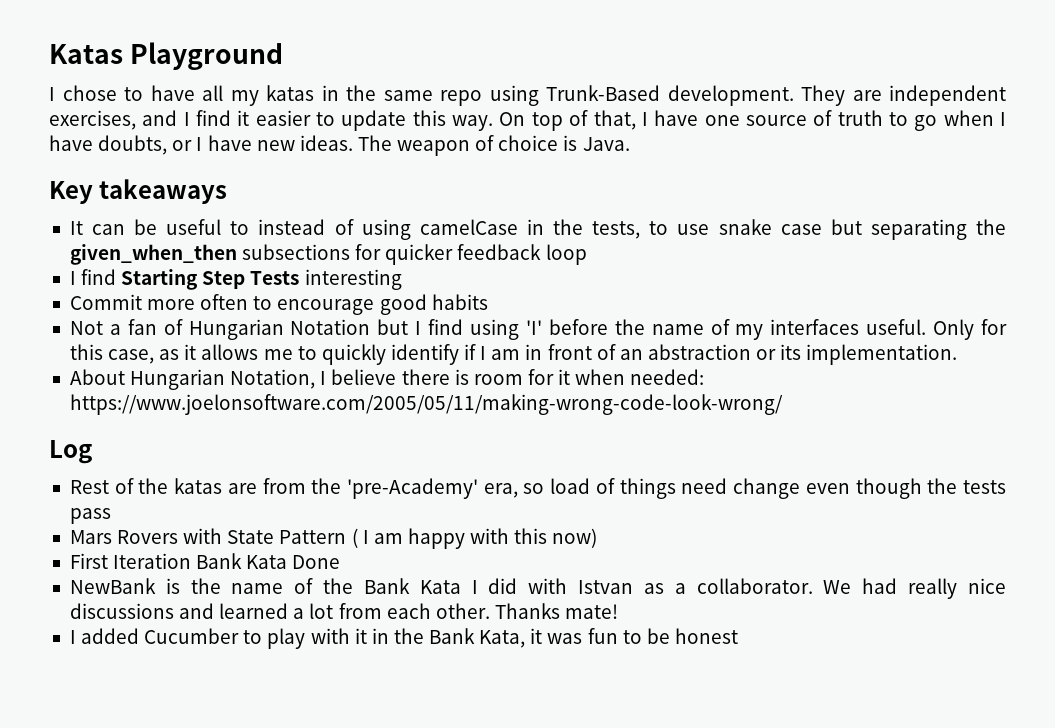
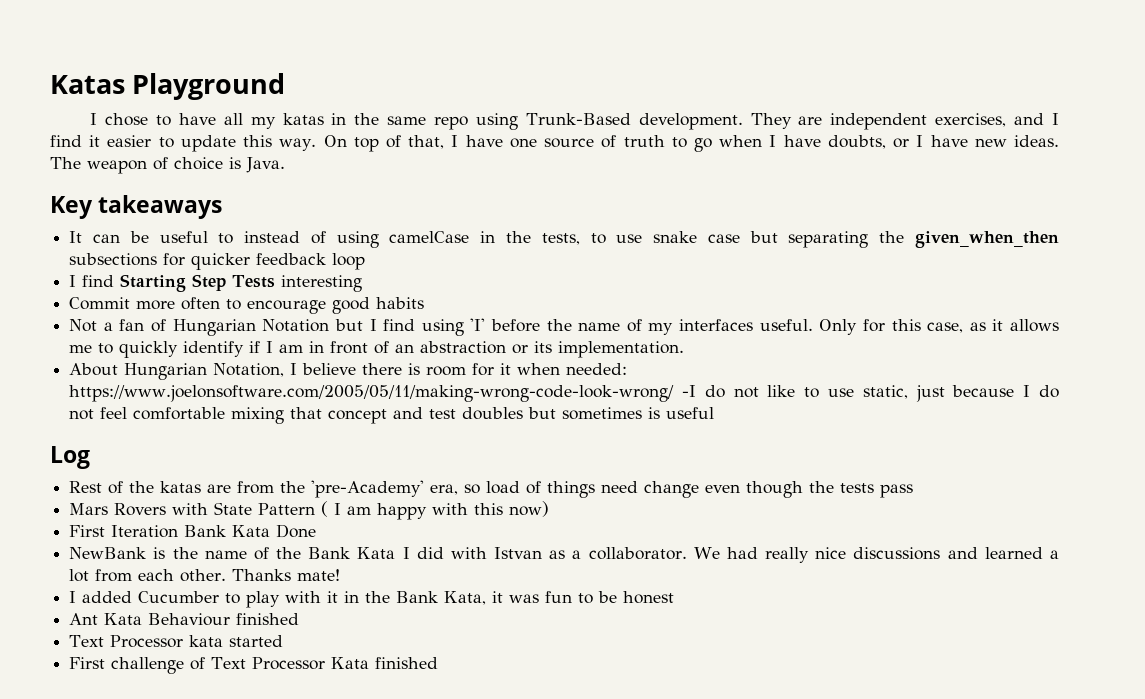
(783, 404) none -> [682,385,1059,402] [69,407,715,424] -I do not like to use static, just because I do not feel comfortable mixing that concept and test doubles but sometimes is useful
(738, 636) none -> [69,613,300,626] [69,635,284,648] [69,657,439,674] // Ant Kata Behaviour finished // Text Processor kata started // First challenge of Text Processor Kata finished

